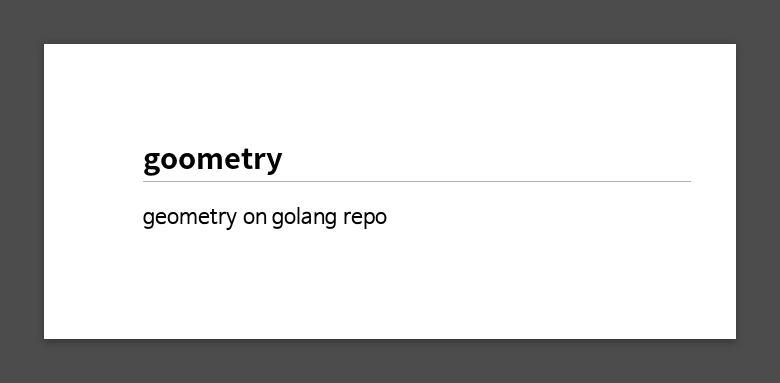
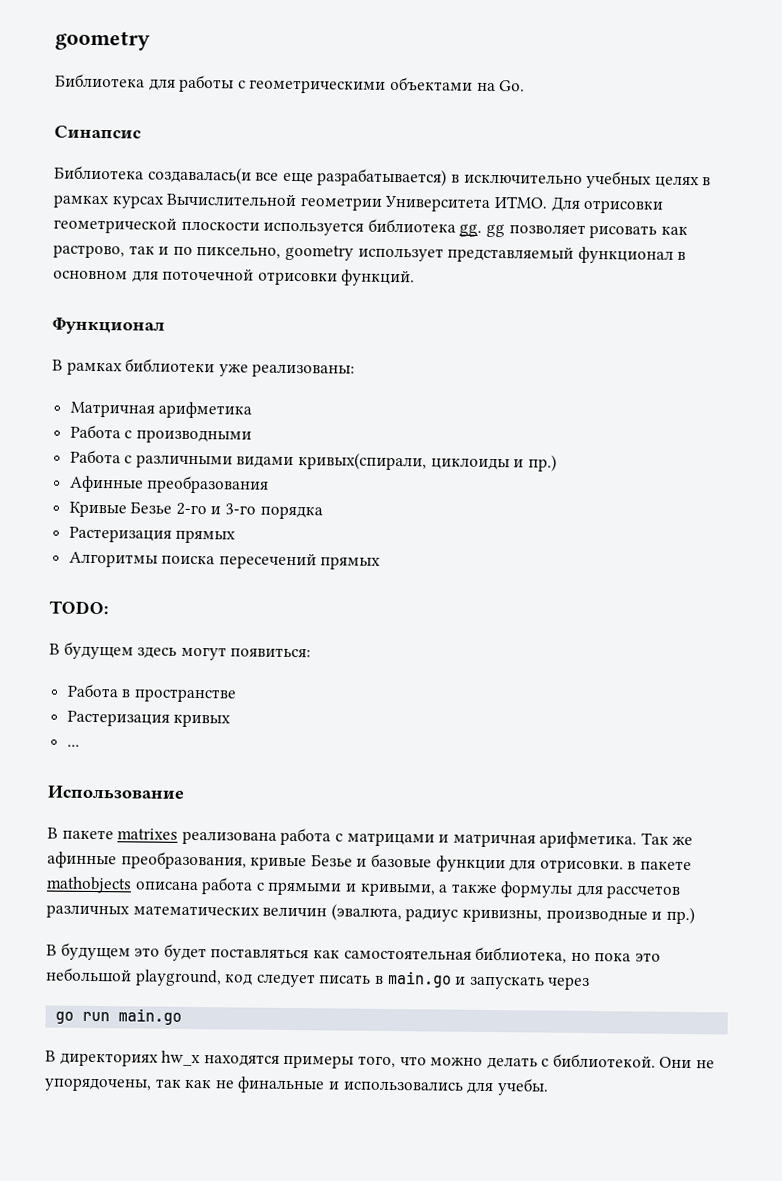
[143,207,387,231] geometry on golang repo -> [55,73,526,94] [54,125,141,139] [54,165,712,189] [53,192,664,214] [53,216,688,239] [53,244,687,264] [53,267,416,287] [52,317,165,335] [52,358,356,378] [69,401,253,419] [69,424,252,444] [69,449,557,472] [68,475,270,494] [68,501,323,520] [68,526,237,544] [68,551,382,570] [49,600,109,615] [49,641,312,661] [66,683,236,703] [66,710,232,728] [66,744,80,747] [47,785,185,799] [47,827,694,849] [47,851,692,874] [46,876,682,899] [46,903,695,925] [46,942,661,964] [46,967,591,991] [55,1008,183,1025] [45,1050,716,1070] [44,1076,549,1096] Библиотека для работы с геометрическими объектами на Go. // Синапсис // Библиотека создавалась(и все еще разрабатывается) в исключительно учебных целях в рамках курсах Вычислительной геометрии Университета ИТМО. Для отрисовки геометрической плоскости используется библиотека gg. gg позволяет рисовать как растрово, так и по пиксельно, goometry использует представляемый функционал в основном для поточечной отрисовки функций. // Функционал // В рамках библиотеки уже реализованы: // Матричная арифметика // Работа с производными // Работа с различными видами кривых(спирали, циклоиды и пр.) // Афинные преобразования // Кривые Безье 2-го и 3-го порядка // Растеризация прямых // Алгоритмы поиска пересечений прямых // TODO: // В будущем здесь могут появиться: // Работа в пространстве // Растеризация кривых // ... // Использование // В пакете matrixes реализована работа с матрицами и матричная арифметика. Так же афинные преобразования, кривые Безье и базовые функции для отрисовки. в пакете mathobjects описана работа с прямыми и кривыми, а также формулы для рассчетов различных математических величин (эвалюта, радиус кривизны, производные и пр.) // В будущем это будет поставляться как самостоятельная библиотека, но пока это небольшой playground, код следует писать в main.go и запускать через // go run main.go // В директориях hw_x находятся примеры того, что можно делать с библиотекой. Они не упорядочены, так как не финальные и использовались для учебы.

